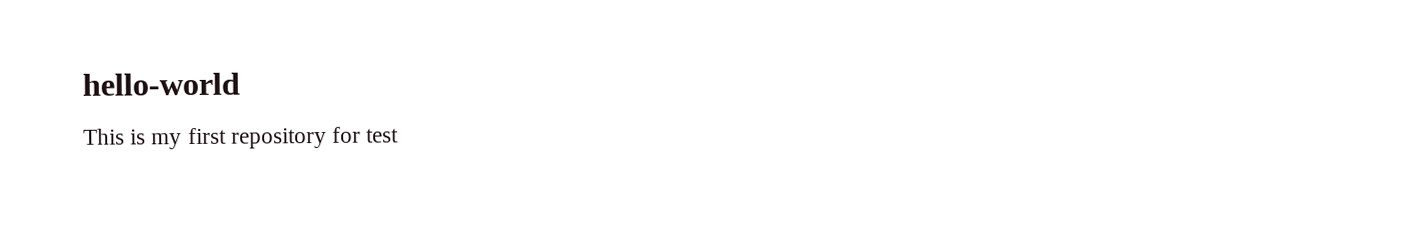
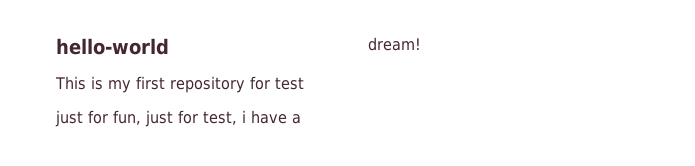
(400, 135) none -> [55,110,301,127] [368,37,421,51] // just for fun, just for test, i have a dream!

